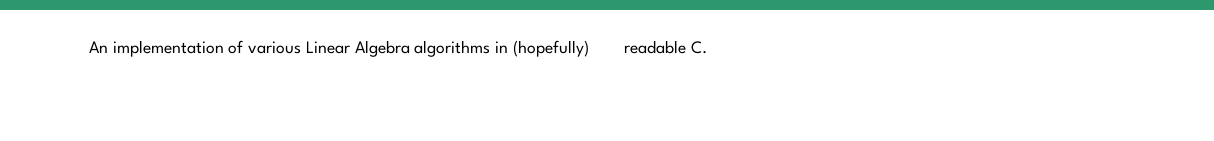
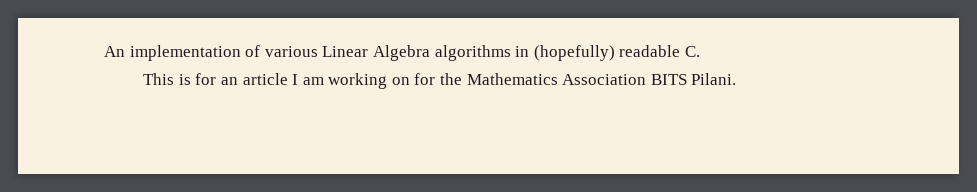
(707, 47) none -> [143,73,737,89] // This is for an article I am working on for the Mathematics Association BITS Pilani.

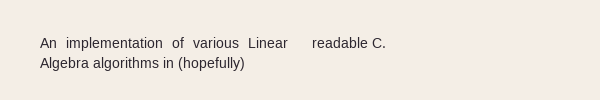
[143,73,737,89] // This is for an article I am working on for the Mathematics Association BITS Pilani. -> (386, 43) none

